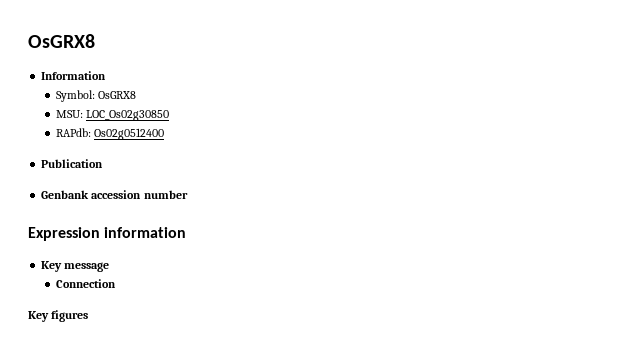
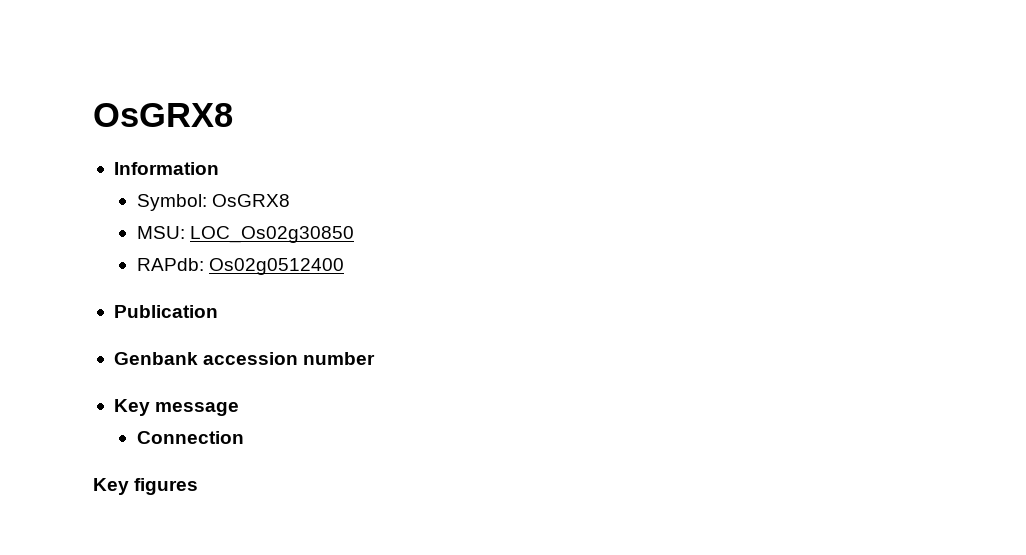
[28,227,187,241] // Expression information -> (376, 358) none

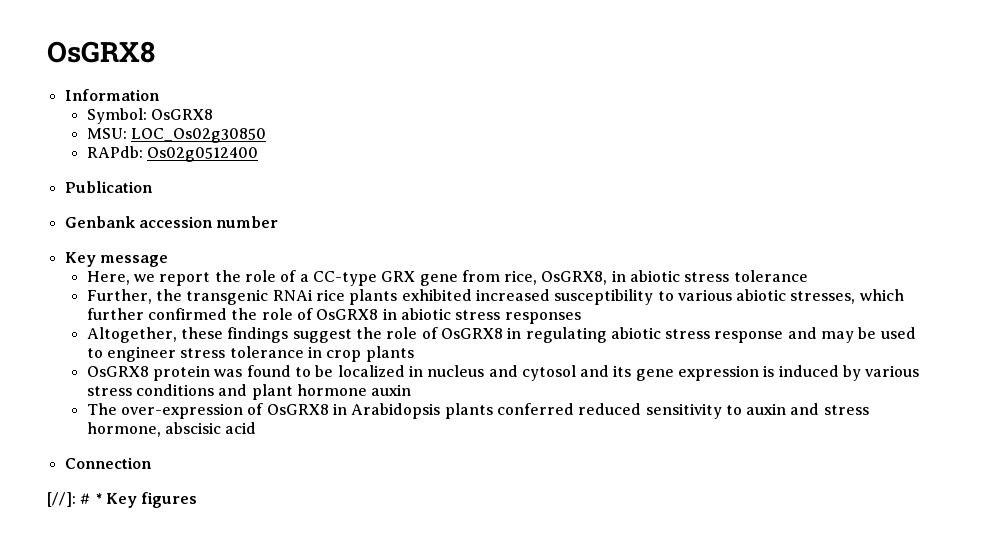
[136,431,244,444] Connection // -> [86,270,808,286] [86,289,904,305] [86,308,581,324] [86,327,916,343] [86,346,414,362] [86,365,920,381] [86,384,412,400] [86,403,869,419] [86,422,257,437] [64,457,152,469] [47,492,102,507] Here, we report the role of a CC-type GRX gene from rice, OsGRX8, in abiotic stress tolerance // Further, the transgenic RNAi rice plants exhibited increased susceptibility to various abiotic stresses, which further confirmed the role of OsGRX8 in abiotic stress responses // Altogether, these findings suggest the role of OsGRX8 in regulating abiotic stress response and may be used to engineer stress tolerance in crop plants // OsGRX8 protein was found to be localized in nucleus and cytosol and its gene expression is induced by various stress conditions and plant hormone auxin // The over-expression of OsGRX8 in Arabidopsis plants conferred reduced sensitivity to auxin and stress hormone, abscisic acid // Connection // [//]: # *

